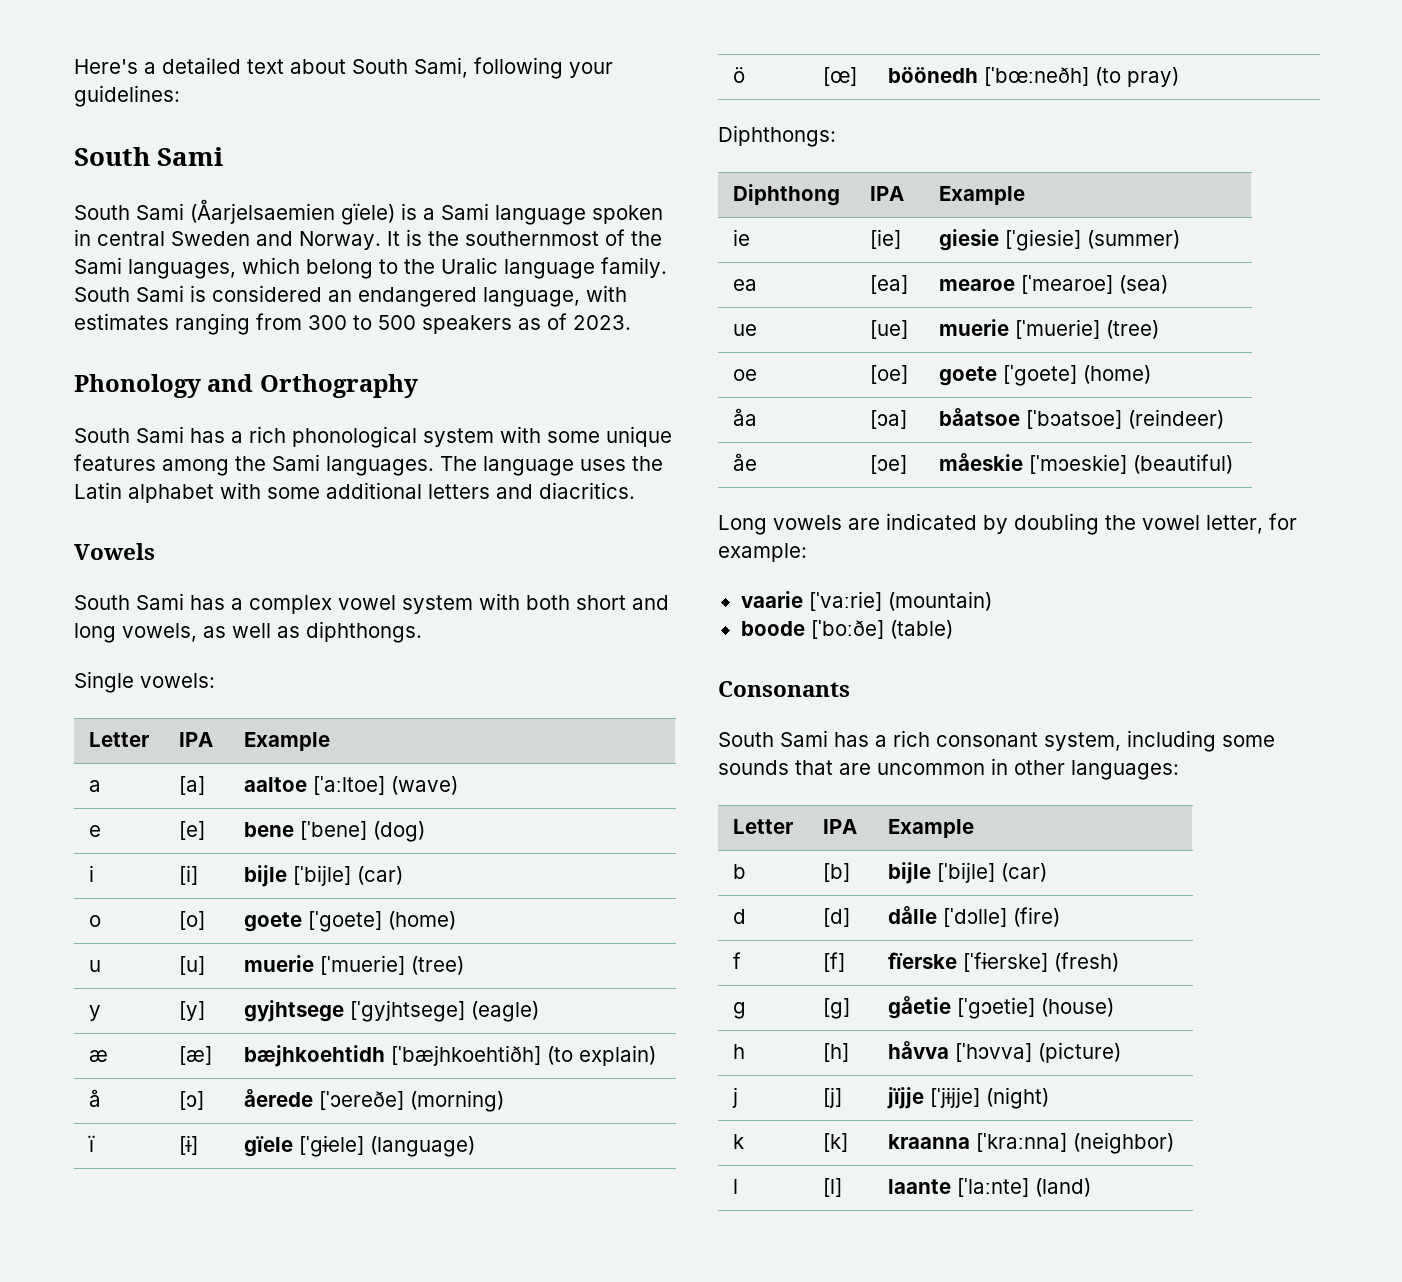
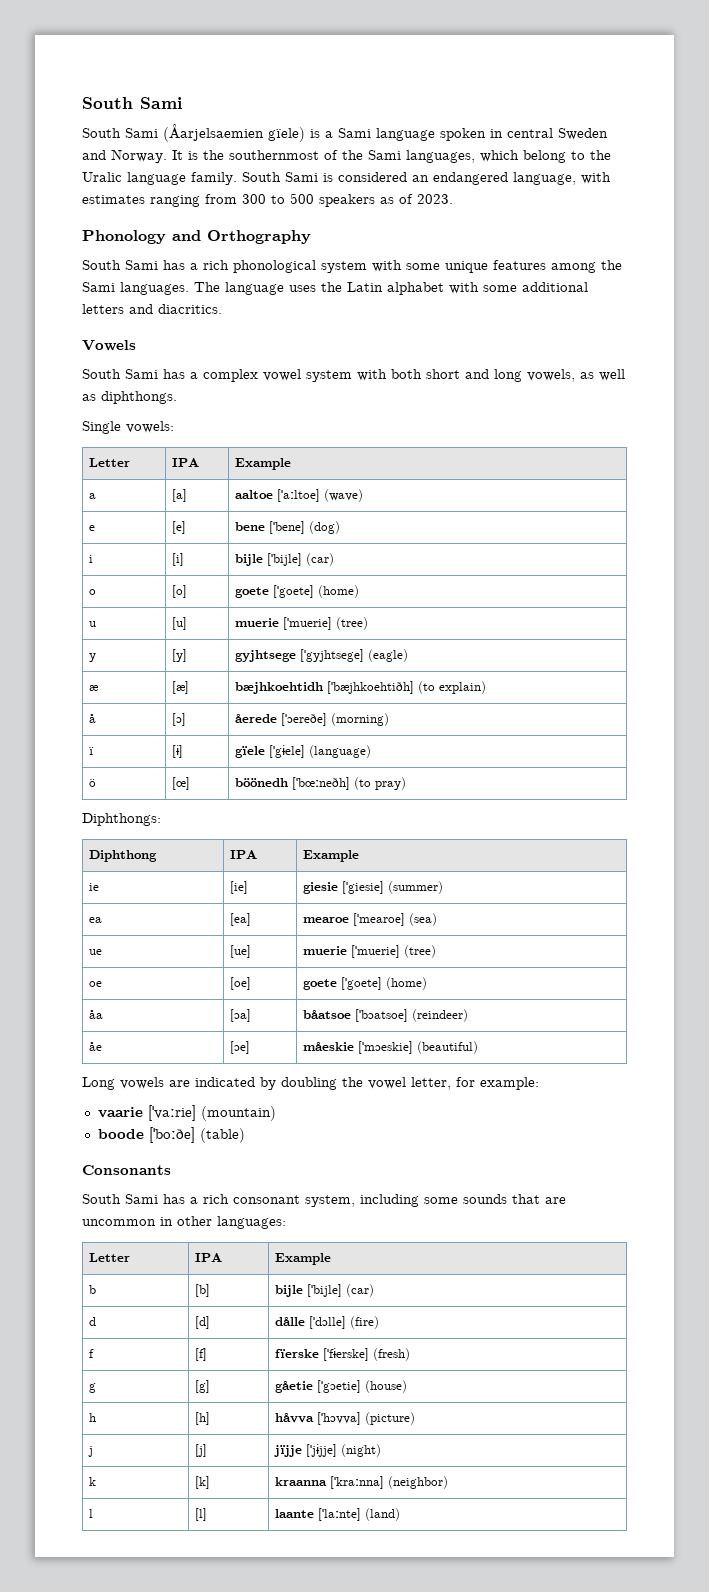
[74,57,613,79] [74,85,180,107] Here's a detailed text about South Sami, following your guidelines: // -> (82, 103) none

